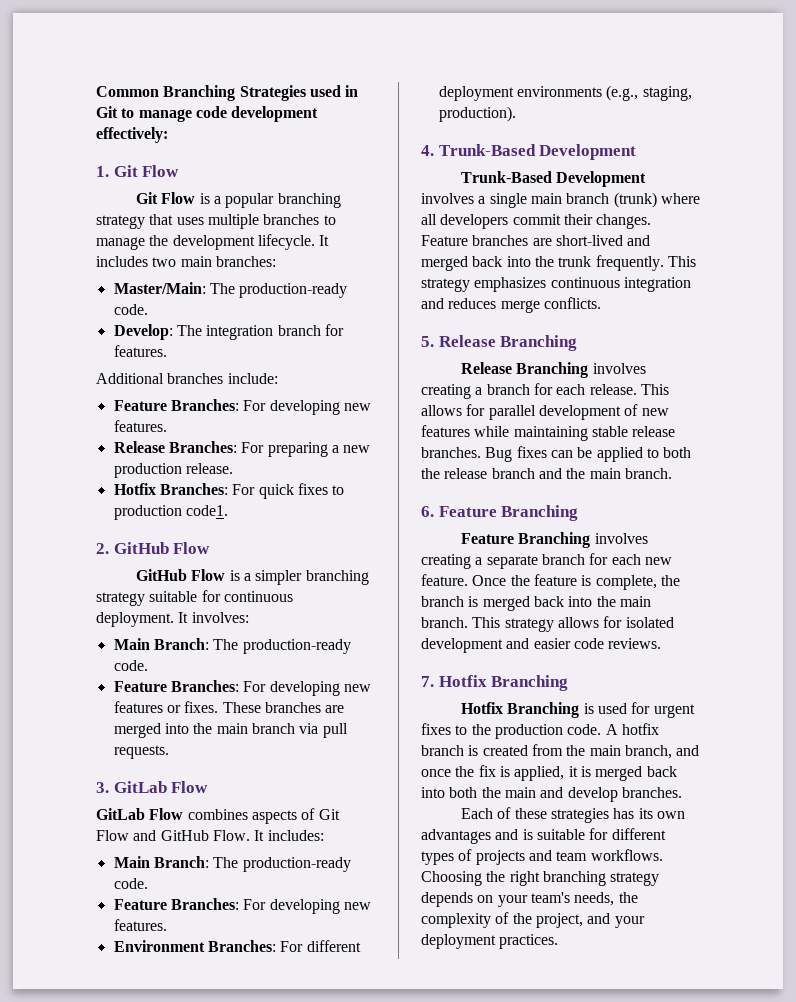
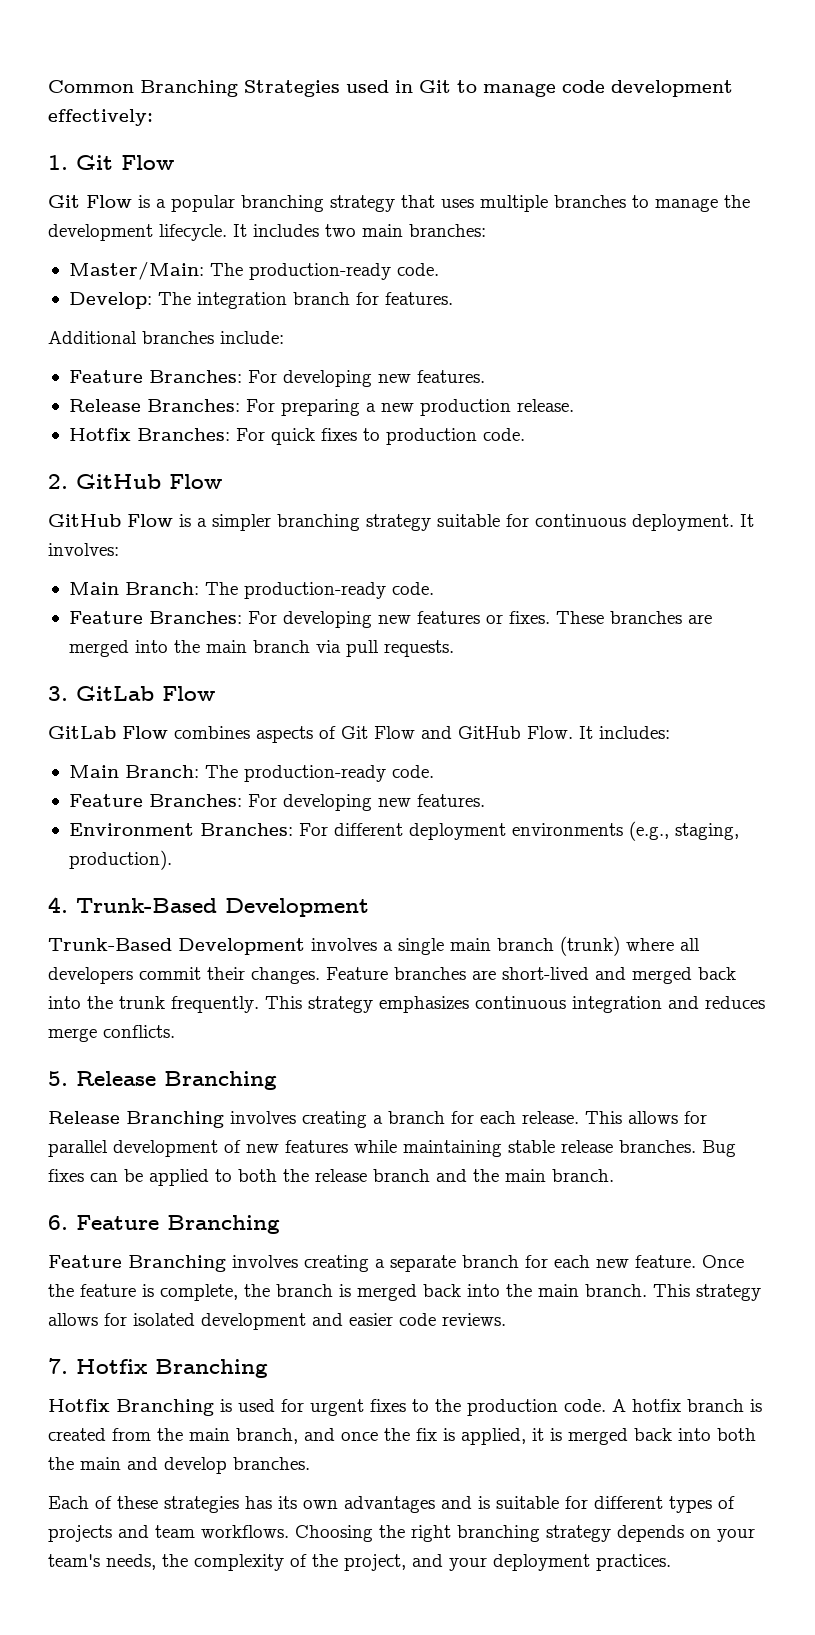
[185,505,228,516] code1. -> [482,428,525,441] code.

